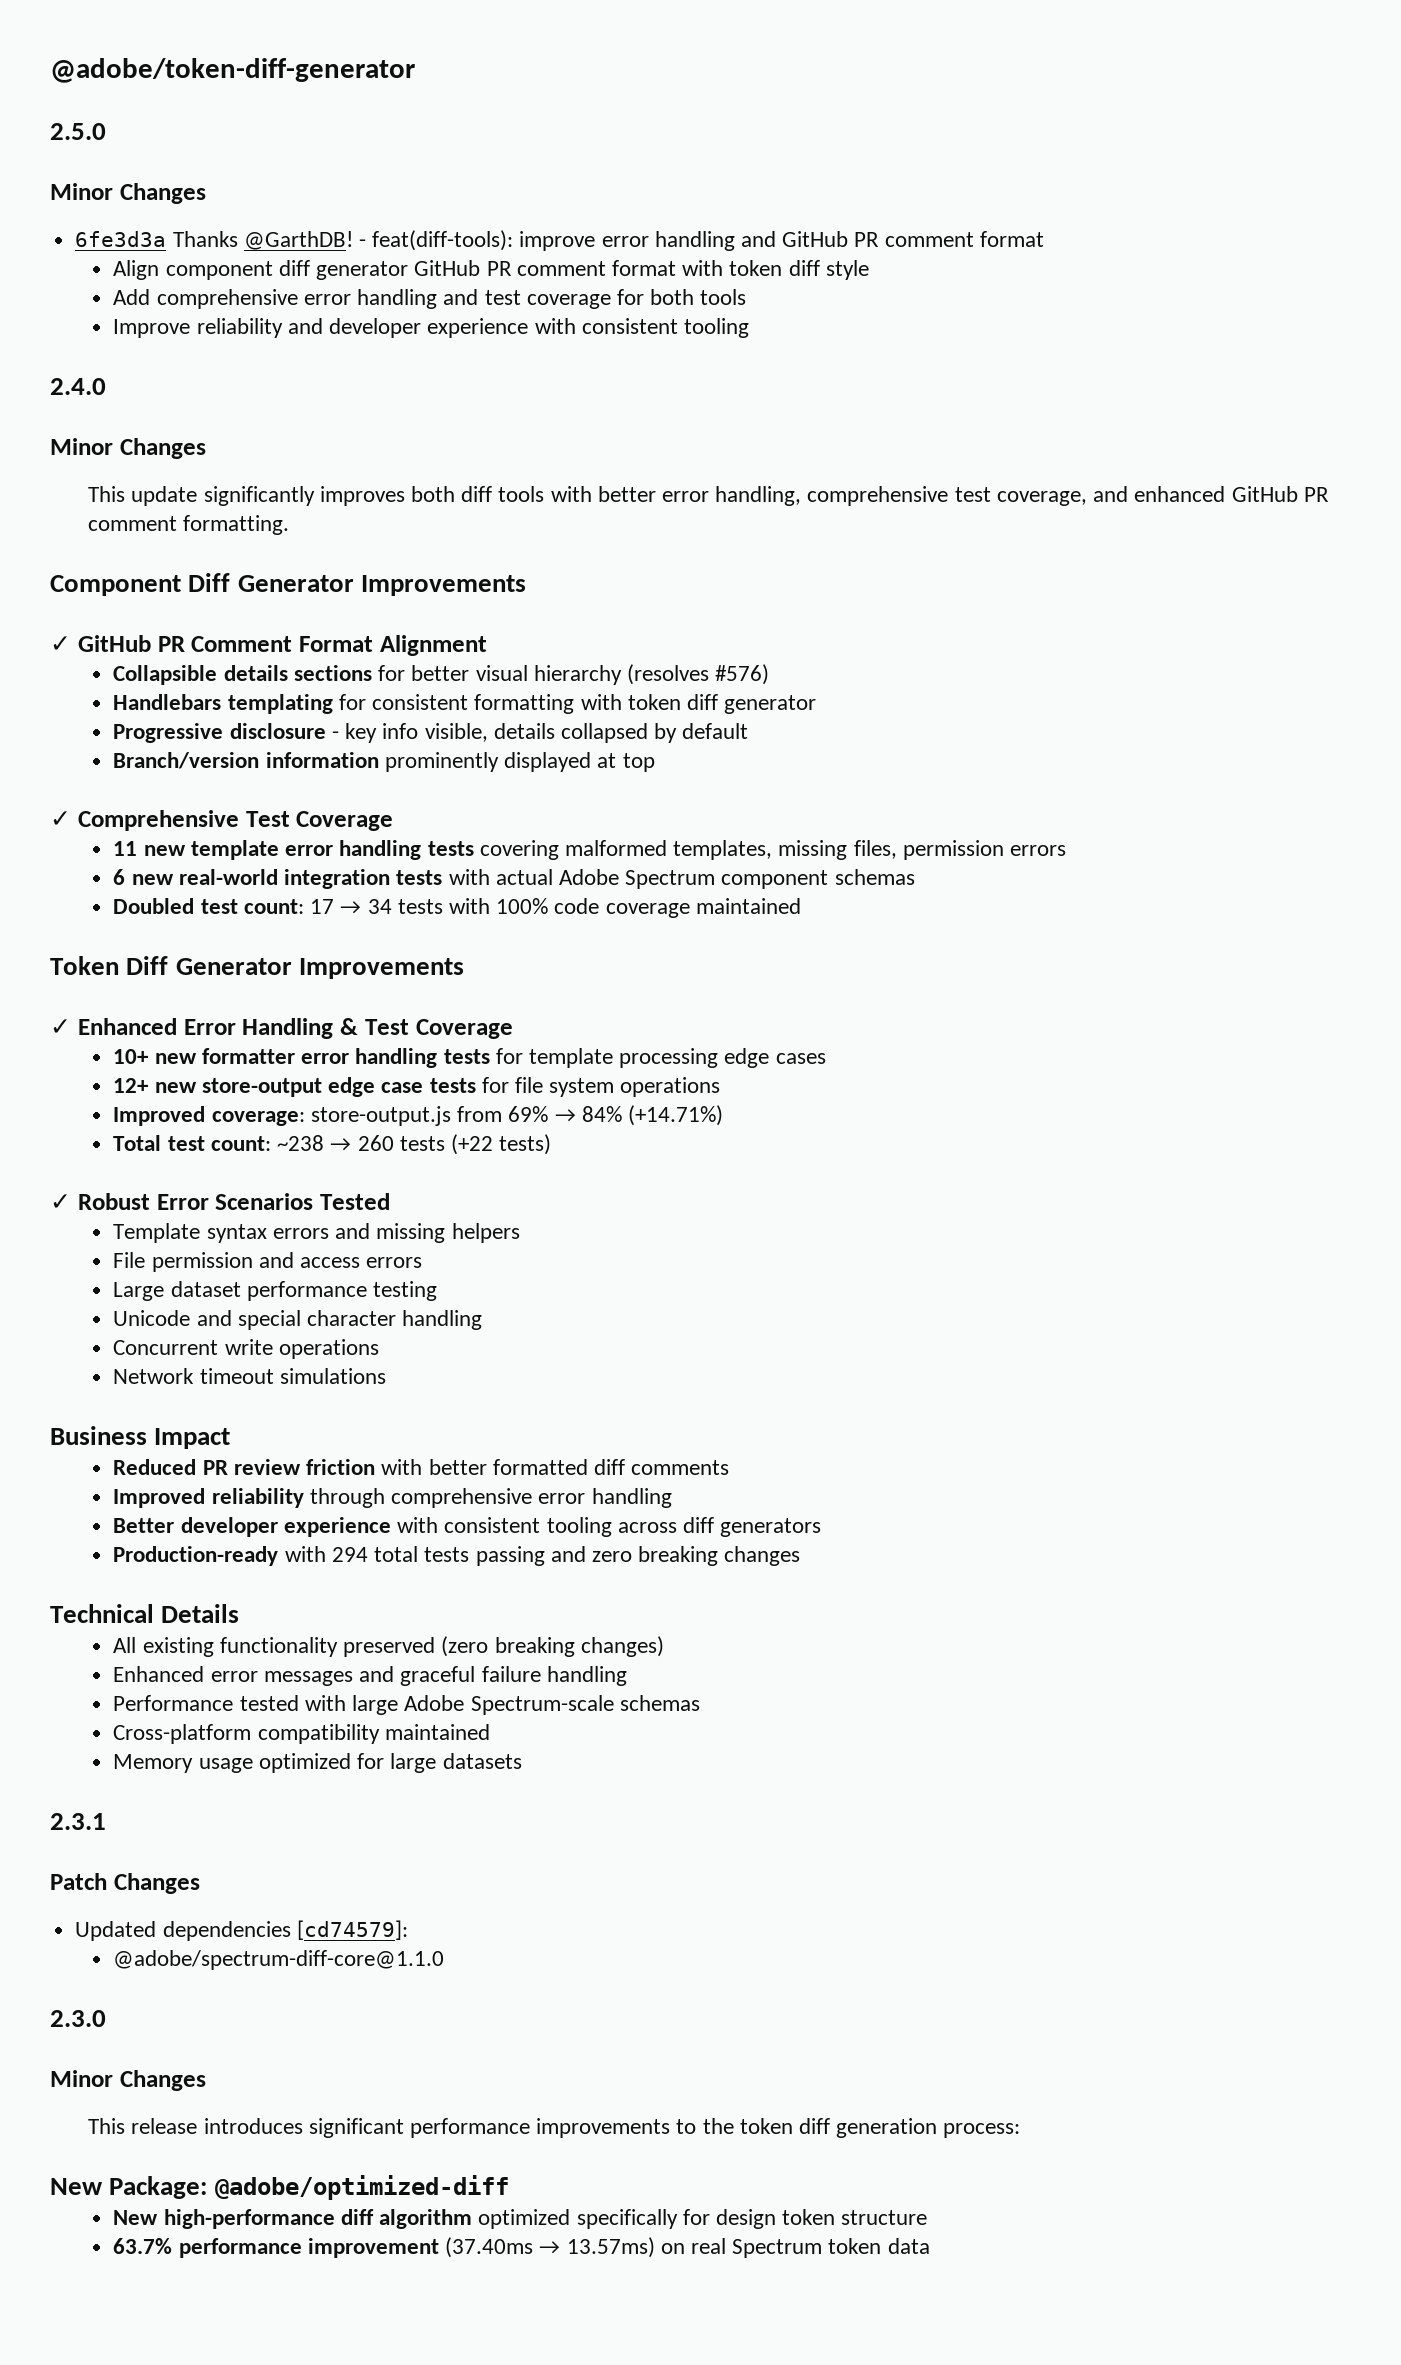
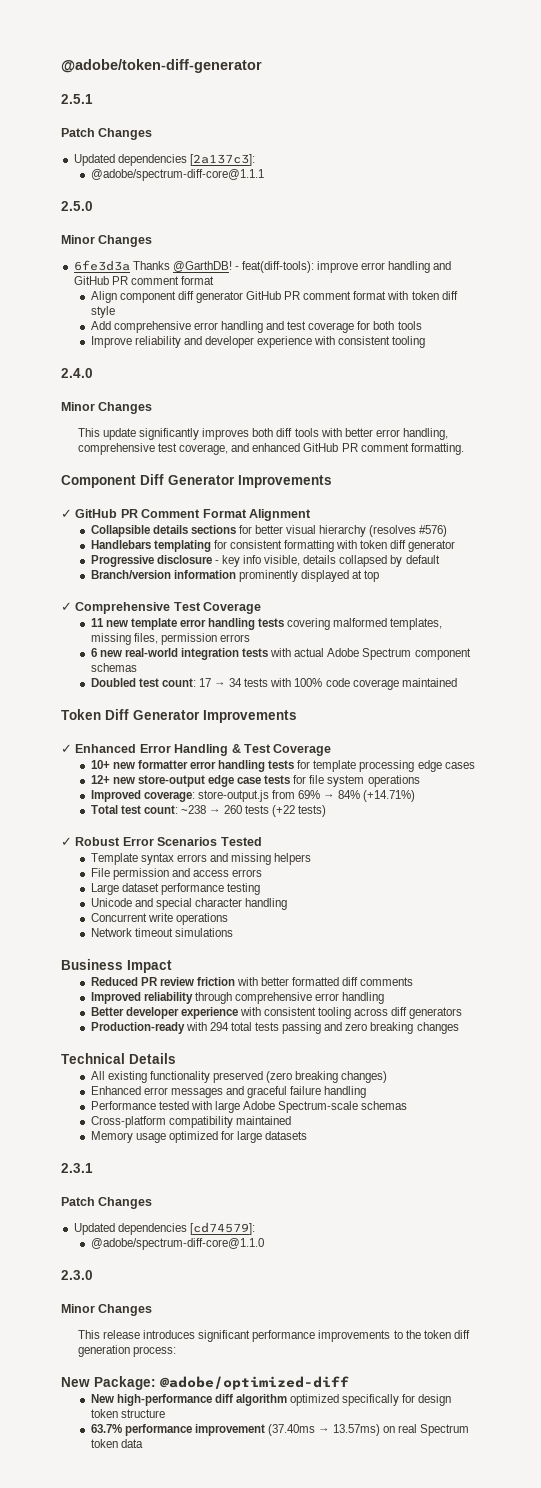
(415, 70) none -> [61,94,93,104] [61,128,153,140] [73,154,255,166] [90,169,264,181] // 2.5.1 // Patch Changes // Updated dependencies [2a137c3]: // @adobe/spectrum-diff-core@1.1.1

